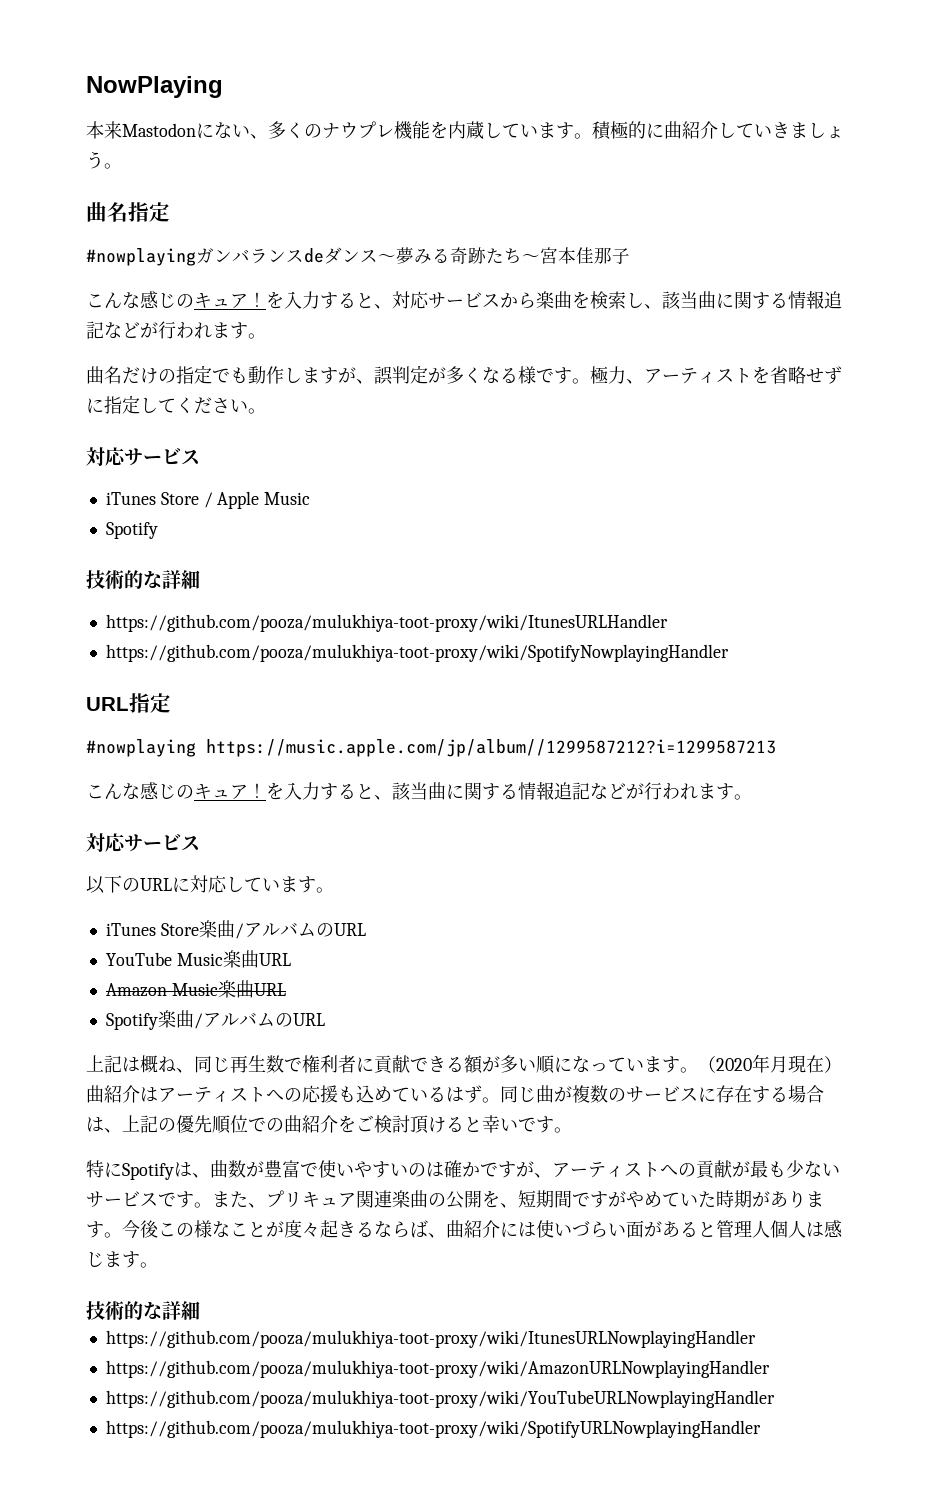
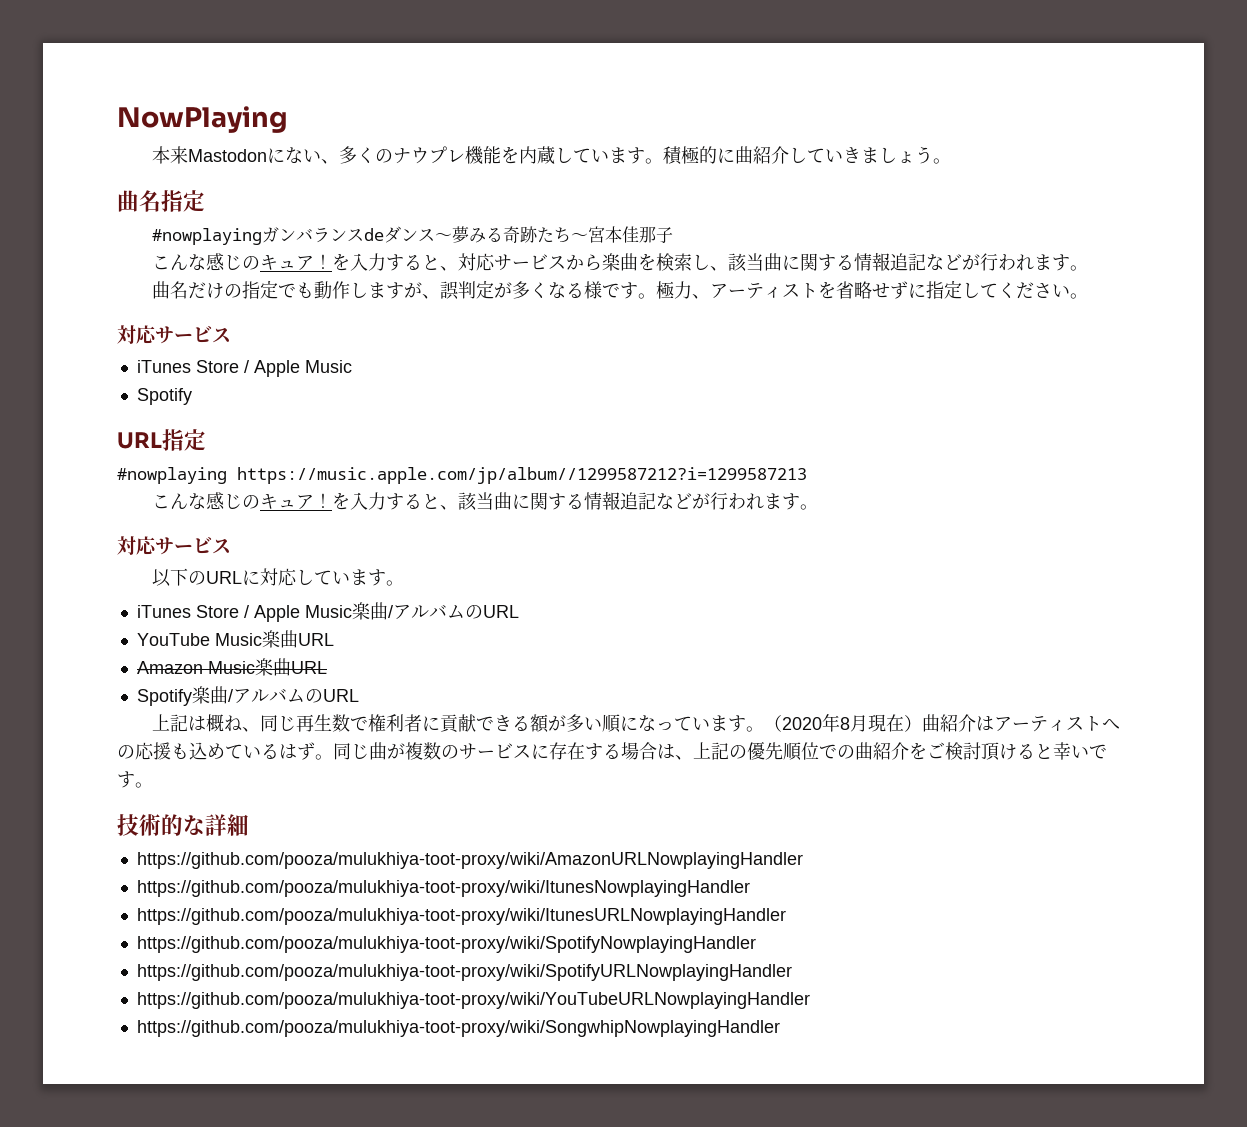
[86,570,200,589] [105,614,668,632] [105,644,729,662] // 技術的な詳細 // https://github.com/pooza/mulukhiya-toot-proxy/wiki/ItunesURLHandler // https://github.com/pooza/mulukhiya-toot-proxy/wiki/SpotifyNowplayingHandler -> (192, 396) none
(199, 929) none -> [243,605,352,622] / Apple Music
(770, 1063) none -> [839,717,850,730] 8
[86,1160,840,1180] [86,1190,824,1209] [86,1220,843,1239] [86,1251,158,1268] [86,1301,200,1320] // 特にSpotifyは、曲数が豊富で使いやすいのは確かですが、アーティストへの貢献が最も少ないサービスです。また、プリキュア関連楽曲の公開を、短期間ですがやめていた時期があります。今後この様なことが度々起きるならば、曲紹介には使いづらい面があると管理人個人は感じます。 // 技術的な詳細 -> [117,814,249,836] [136,852,803,869] [136,880,750,897] // 技術的な詳細 // https://github.com/pooza/mulukhiya-toot-proxy/wiki/AmazonURLNowplayingHandler // https://github.com/pooza/mulukhiya-toot-proxy/wiki/ItunesNowplayingHandler
[105,1360,770,1378] https://github.com/pooza/mulukhiya-toot-proxy/wiki/AmazonURLNowplayingHandler -> [136,936,756,953] [136,964,792,981] https://github.com/pooza/mulukhiya-toot-proxy/wiki/SpotifyNowplayingHandler // https://github.com/pooza/mulukhiya-toot-proxy/wiki/SpotifyURLNowplayingHandler
[105,1420,761,1438] https://github.com/pooza/mulukhiya-toot-proxy/wiki/SpotifyURLNowplayingHandler -> [136,1020,780,1037] https://github.com/pooza/mulukhiya-toot-proxy/wiki/SongwhipNowplayingHandler

